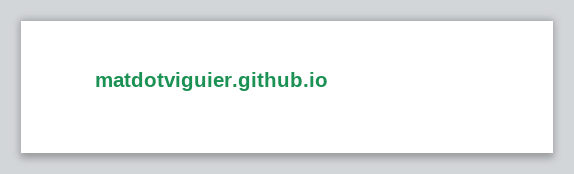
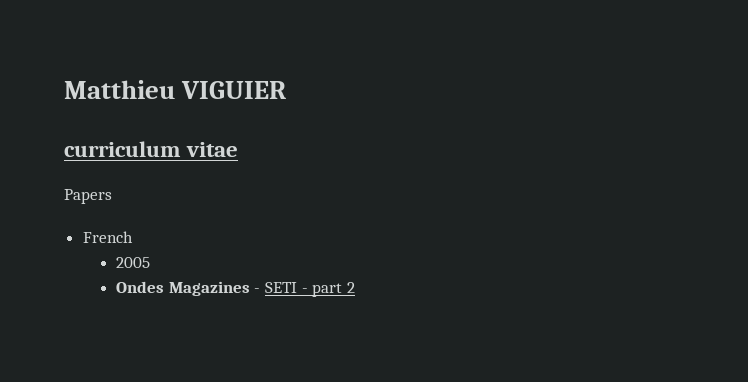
[95,72,328,91] matdotviguier.github.io -> [64,80,288,99] [64,141,239,157] [64,189,112,204] [82,231,133,243] [116,257,151,268] [116,281,355,297] Matthieu VIGUIER // curriculum vitae // Papers // French // 2005 // Ondes Magazines - SETI - part 2

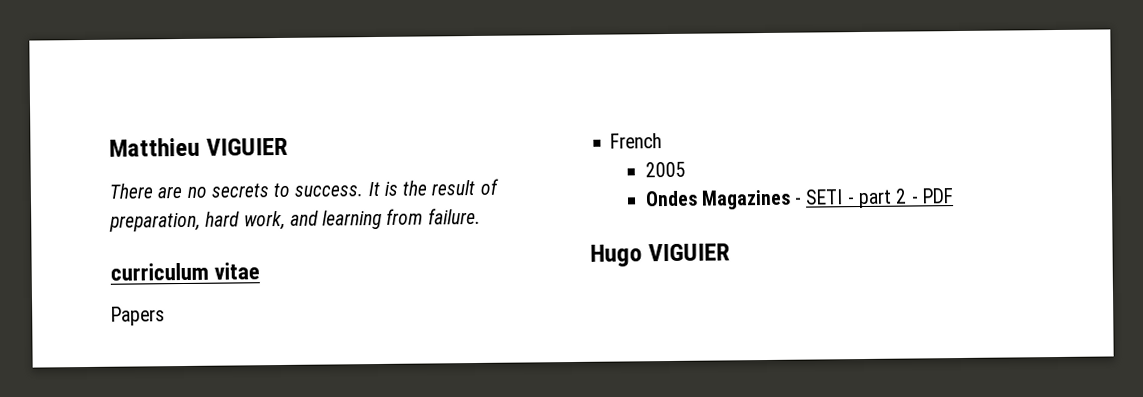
(288, 90) none -> [109,178,499,199] [109,207,481,232] // There are no secrets to success. It is the result of preparation, hard work, and learning from failure.
(355, 287) none -> [910,188,954,204] [590,243,730,267] - PDF // Hugo VIGUIER

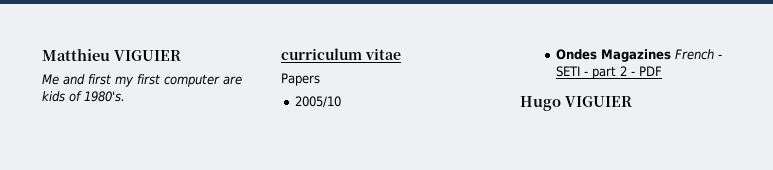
[109,178,499,199] [109,207,481,232] There are no secrets to success. It is the result of preparation, hard work, and learning from failure. -> [42,74,242,87] [42,91,125,102] Me and first my first computer are kids of 1980's.
[610,133,663,149] [644,161,686,178] French // 2005 -> [294,96,341,108] 2005/10
(791, 199) none -> [674,49,714,60] French

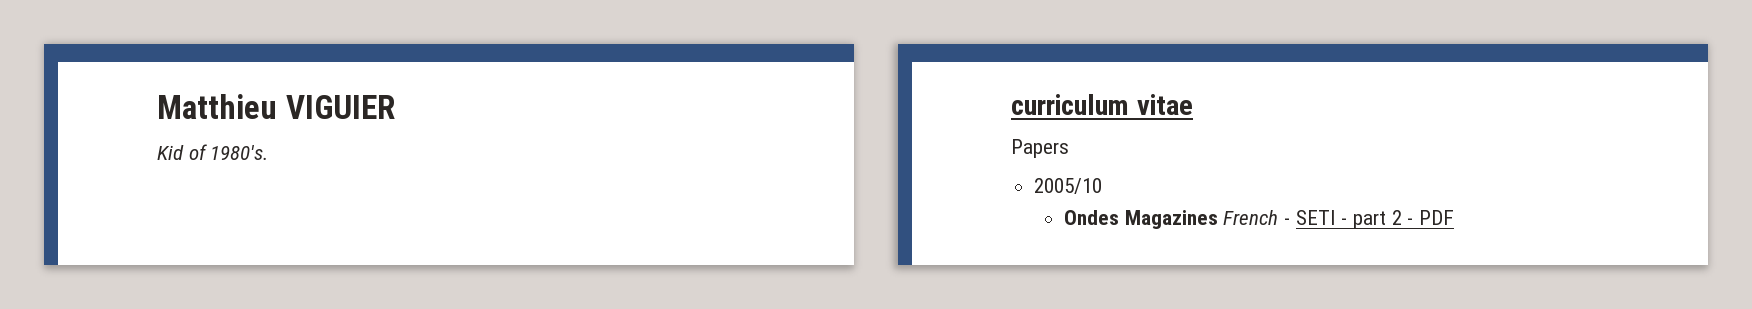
[42,74,242,87] [42,91,65,102] Me and first my first computer are kids -> [157,145,184,160] Kid
[520,96,632,111] // Hugo VIGUIER -> (1455, 217) none

